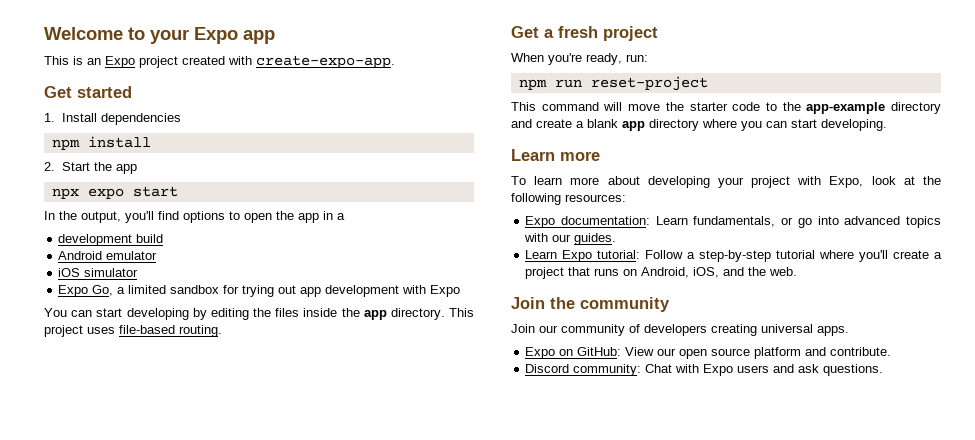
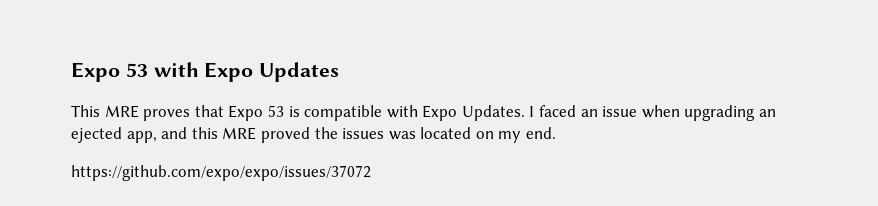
[44,27,275,44] [44,55,395,68] [44,86,132,98] [44,113,181,125] [51,136,151,150] [44,162,137,174] [51,186,178,199] [44,211,345,223] [58,234,164,246] [58,251,158,260] [58,268,139,277] [58,285,461,297] [44,308,475,320] [44,325,222,337] [511,26,658,41] [511,53,648,65] [518,76,708,91] [511,102,941,114] [511,119,887,131] [511,149,600,161] [511,176,941,188] [511,193,626,205] [525,216,941,228] [524,233,617,245] [525,250,943,262] [525,267,798,279] [511,297,670,312] [511,324,849,336] [525,347,892,359] [525,364,884,376] Welcome to your Expo app // This is an Expo project created with create-expo-app. // Get started // 1. Install dependencies // npm install // 2. Start the app // npx expo start // In the output, you'll find options to open the app in a // development build // Android emulator // iOS simulator // Expo Go, a limited sandbox for trying out app development with Expo // You can start developing by editing the files inside the app directory. This project uses file-based routing. // Get a fresh project // When you're ready, run: // npm run reset-project // This command will move the starter code to the app-example directory and create a blank app directory where you can start developing. // Learn more // To learn more about developing your project with Expo, look at the following resources: // Expo documentation: Learn fundamentals, or go into advanced topics with our guides. // Learn Expo tutorial: Follow a step-by-step tutorial where you'll create a project that runs on Android, iOS, and the web. // Join the community // Join our community of developers creating universal apps. // Expo on GitHub: View our open source platform and contribute. // Discord community: Chat with Expo users and ask questions. -> [71,62,340,82] [71,105,777,121] [71,127,557,143] [71,165,371,181] Expo 53 with Expo Updates // This MRE proves that Expo 53 is compatible with Expo Updates. I faced an issue when upgrading an ejected app, and this MRE proved the issues was located on my end. // https://github.com/expo/expo/issues/37072

